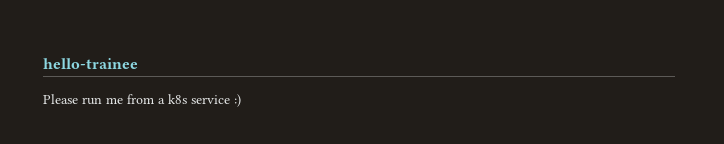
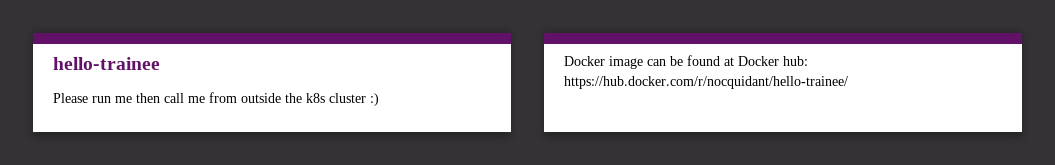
[127,94,241,107] from a k8s service :) -> [136,92,379,106] [564,55,808,69] [564,76,848,89] then call me from outside the k8s cluster :) // Docker image can be found at Docker hub: https://hub.docker.com/r/nocquidant/hello-trainee/

